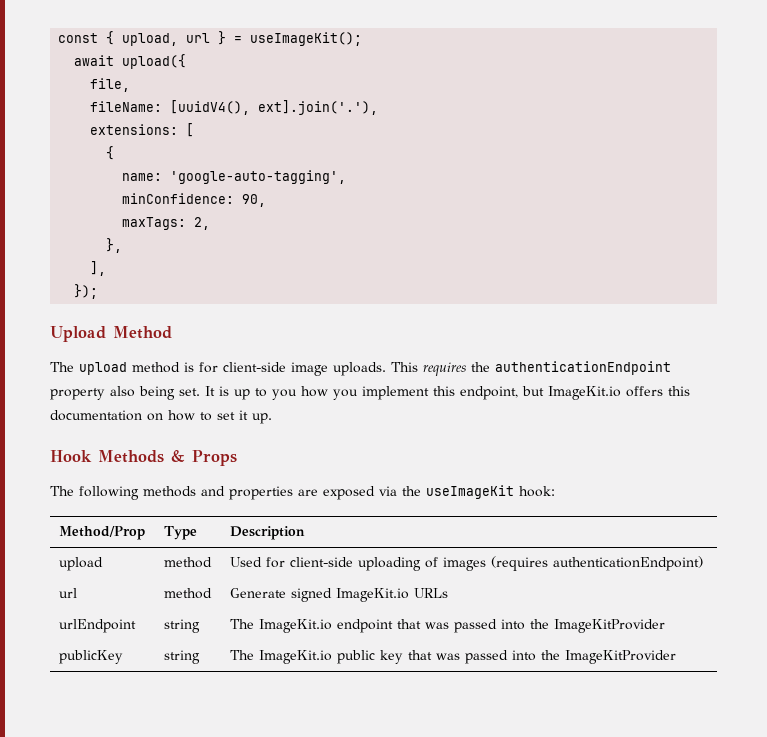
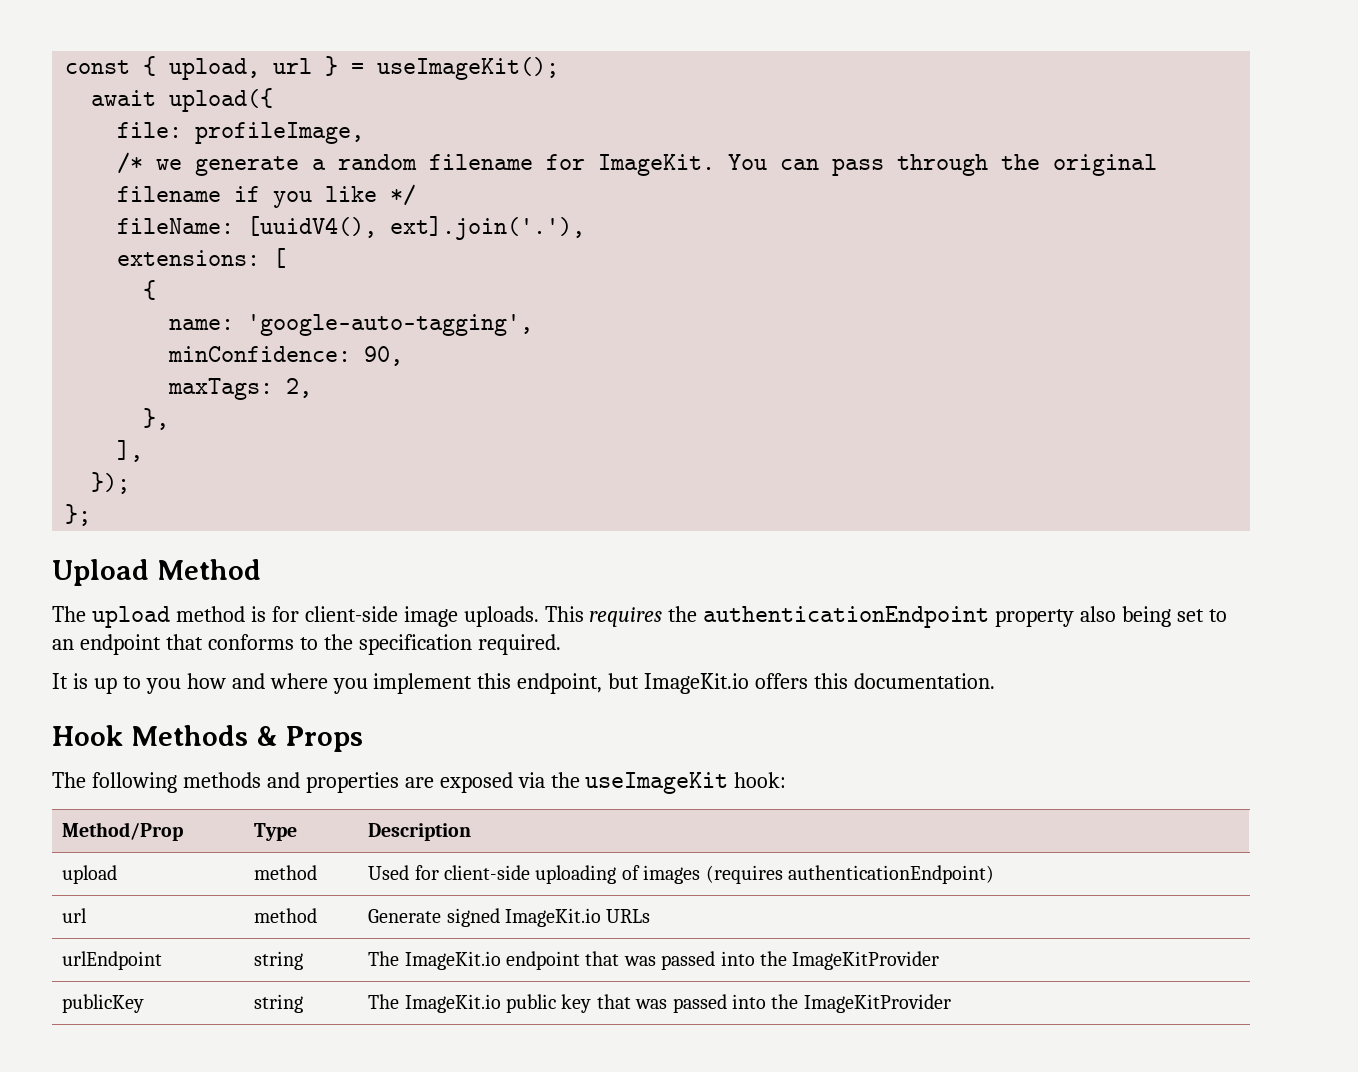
[90,78,131,92] file, -> [117,122,365,144] [117,152,1158,176] [117,184,417,208] file: profileImage, // /* we generate a random filename for ImageKit. You can pass through the original filename if you like */
(99, 291) none -> [65,504,92,526] // };
[179,388,200,396] set. -> [1177,609,1228,622] [52,634,561,655] set to an endpoint that conforms to the specification required. //
(328, 391) none -> [231,673,328,689] and where
[50,410,272,424] documentation on how to set it up. -> [854,673,996,689] documentation.

